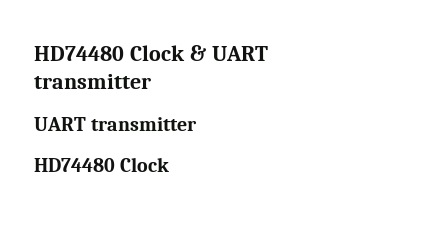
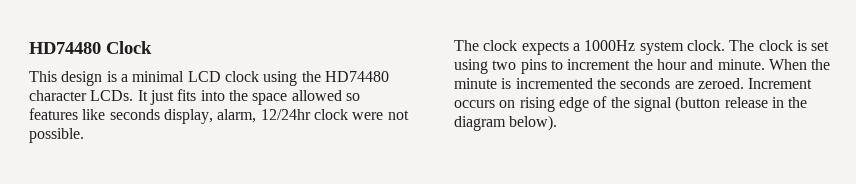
[34,45,268,61] [34,74,151,89] [34,117,198,131] [34,157,170,172] HD74480 Clock & UART transmitter // UART transmitter // HD74480 Clock -> [29,41,152,54] [29,71,389,86] [29,89,360,105] [29,108,409,124] [29,128,84,143] [454,40,830,55] [454,59,831,74] [454,78,813,89] [454,96,808,112] [454,115,558,131] HD74480 Clock // This design is a minimal LCD clock using the HD74480 character LCDs. It just fits into the space allowed so features like seconds display, alarm, 12/24hr clock were not possible. // The clock expects a 1000Hz system clock. The clock is set using two pins to increment the hour and minute. When the minute is incremented the seconds are zeroed. Increment occurs on rising edge of the signal (button release in the diagram below).

